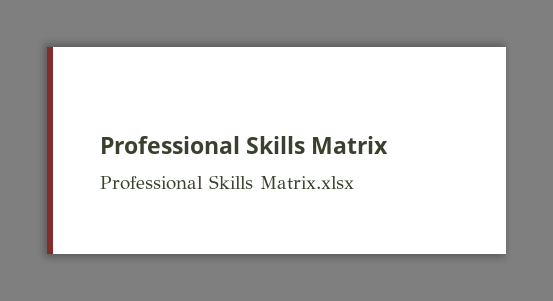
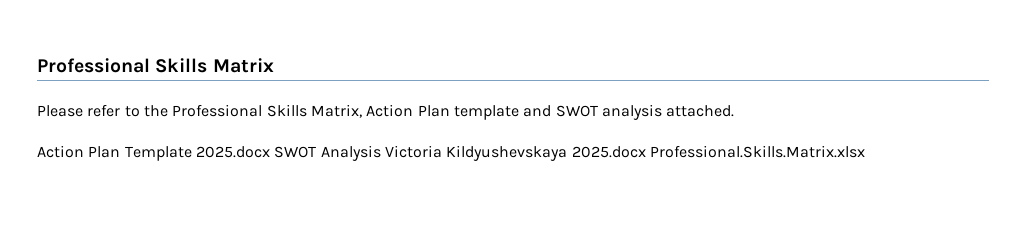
[100,175,354,190] Professional Skills Matrix.xlsx -> [37,104,735,120] [37,145,865,161] Please refer to the Professional Skills Matrix, Action Plan template and SWOT analysis attached. // Action Plan Template 2025.docx SWOT Analysis Victoria Kildyushevskaya 2025.docx Professional.Skills.Matrix.xlsx

